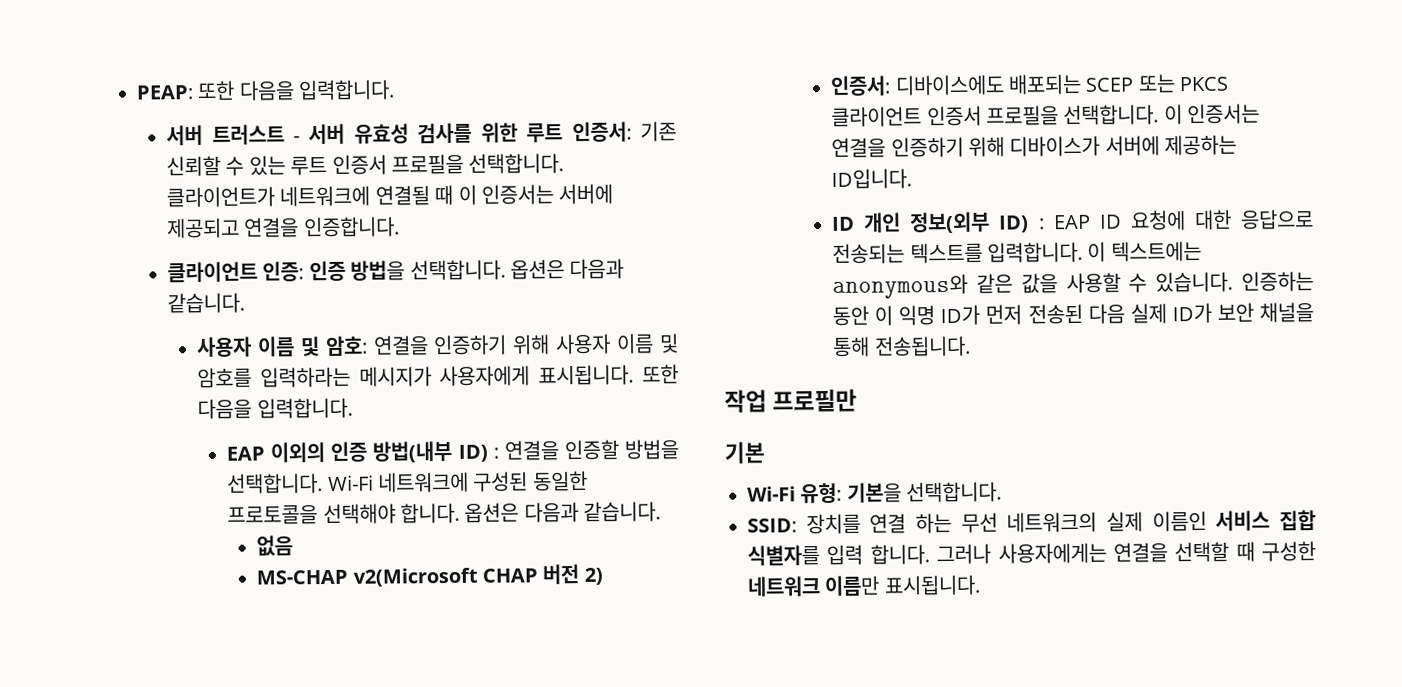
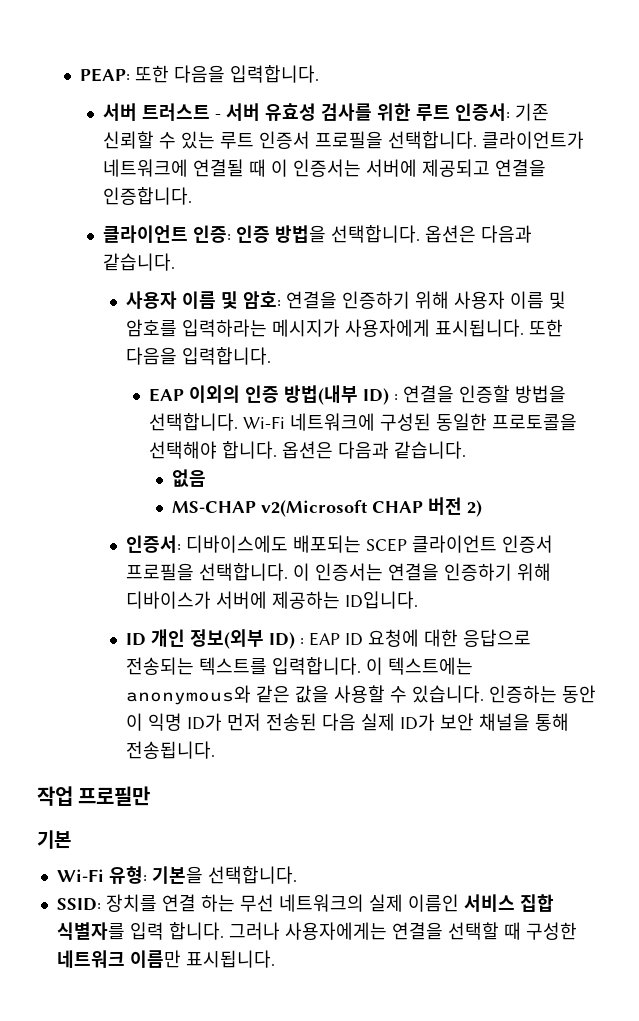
[1137,74,1229,93] 또는 PKCS -> (407, 545) none

